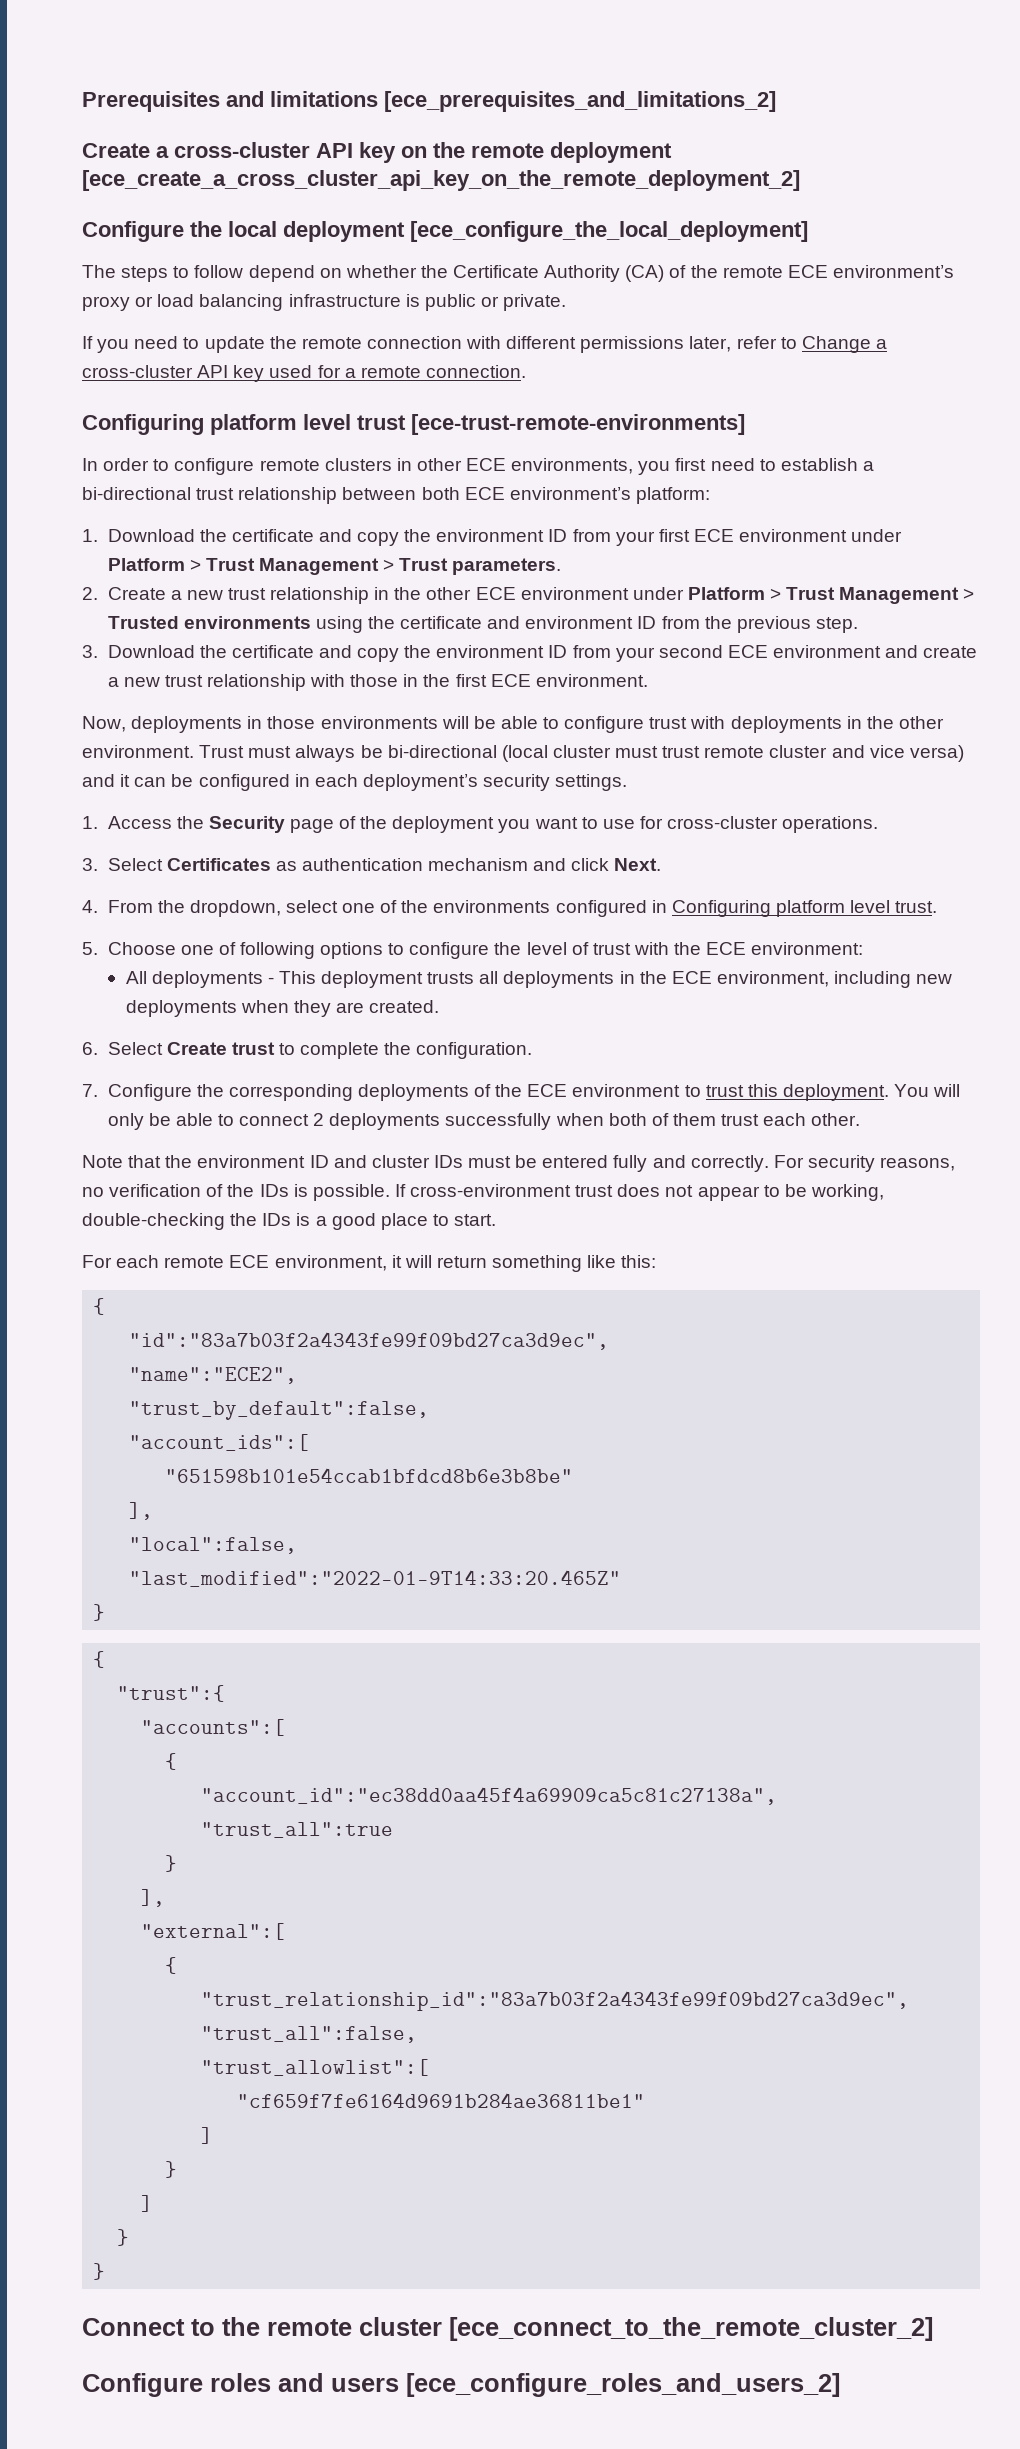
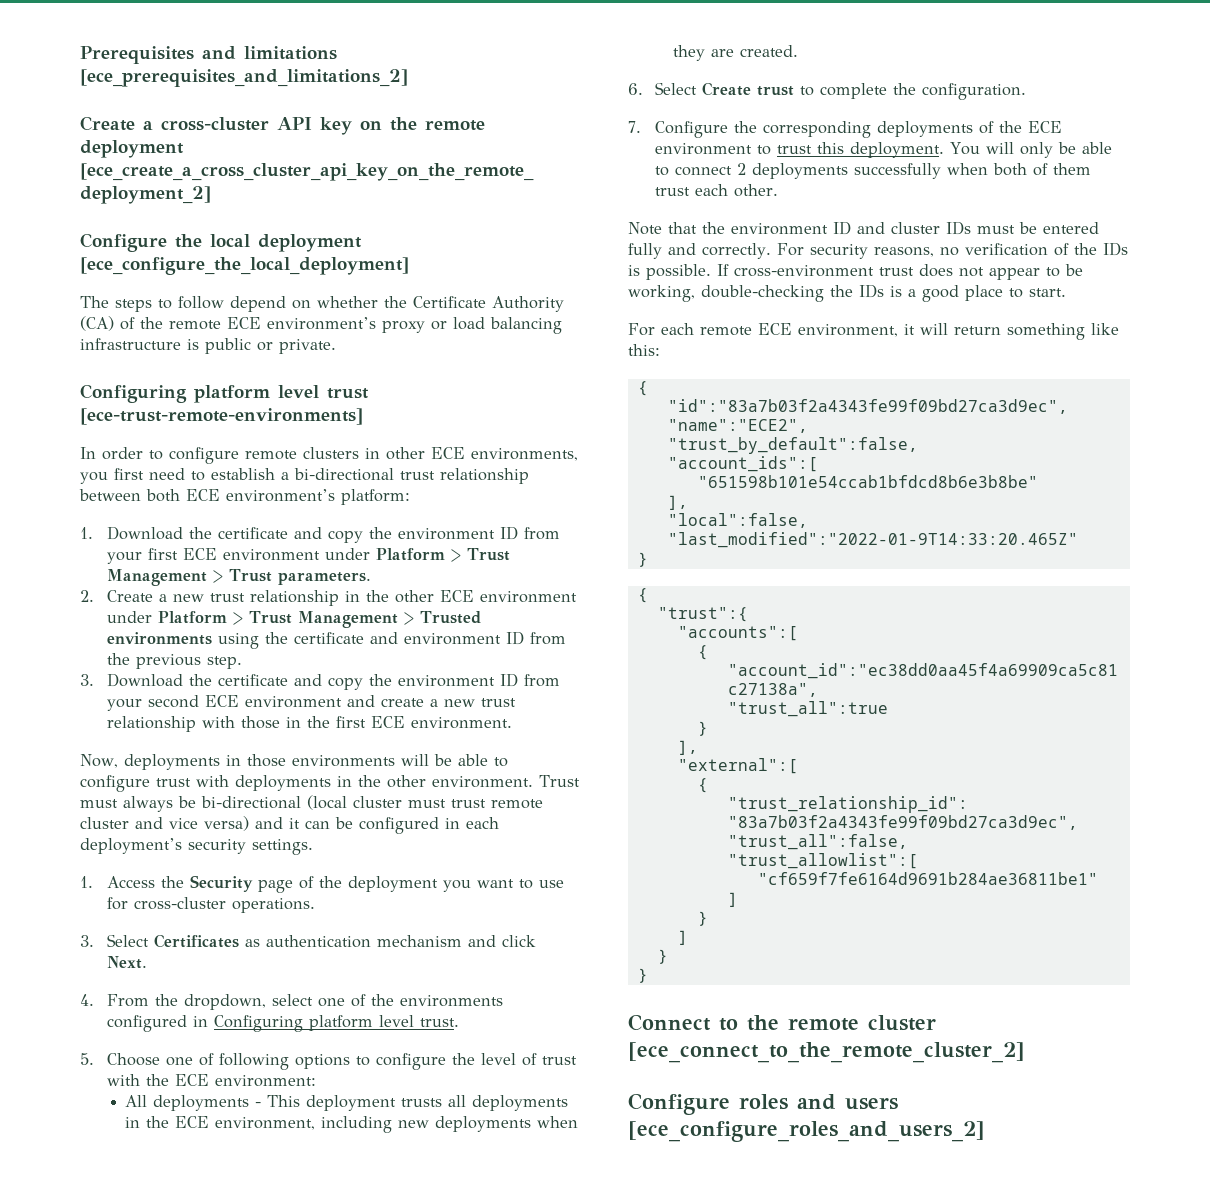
[82,336,887,353] [82,365,526,382] // If you need to update the remote connection with different permissions later, refer to Change a cross-cluster API key used for a remote connection. -> (336, 346) none

